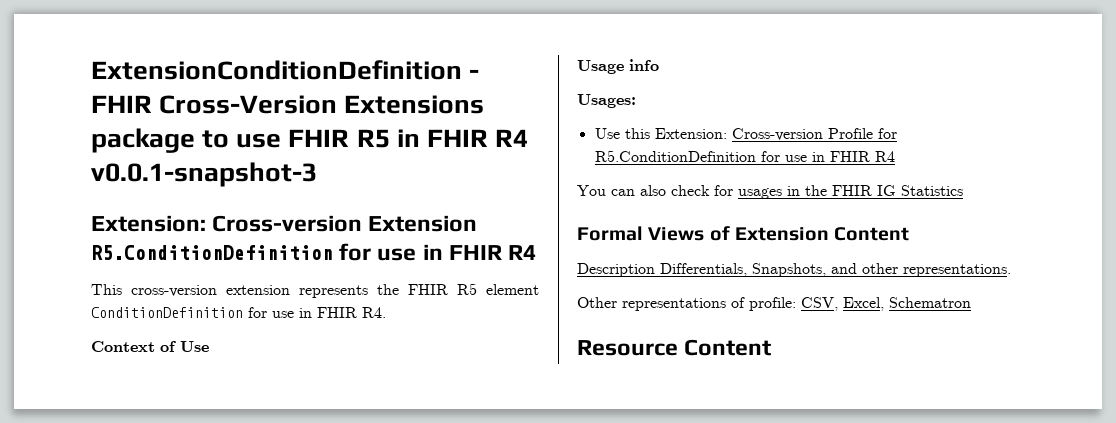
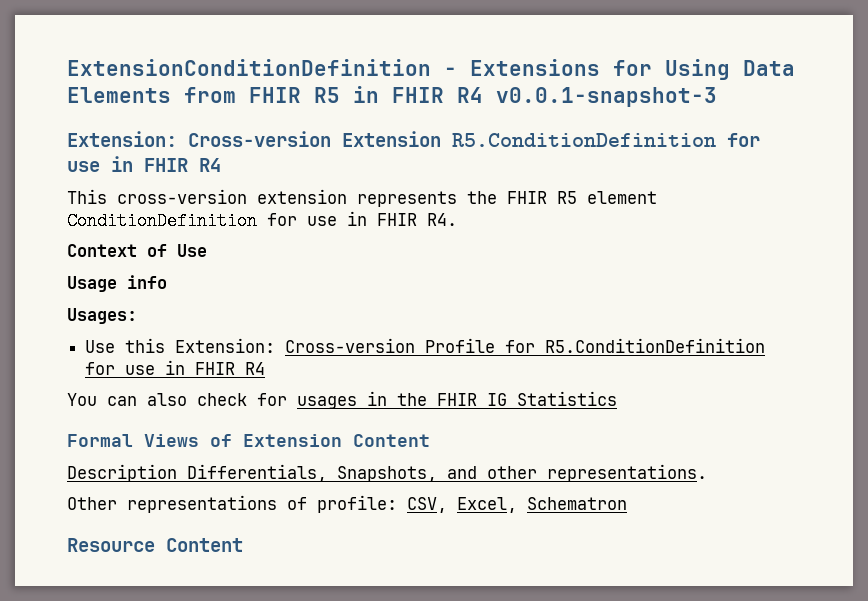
[91,95,485,114] [91,128,282,153] FHIR Cross-Version Extensions package to use -> [470,59,795,80] [67,87,236,103] Extensions for Using Data Elements from

